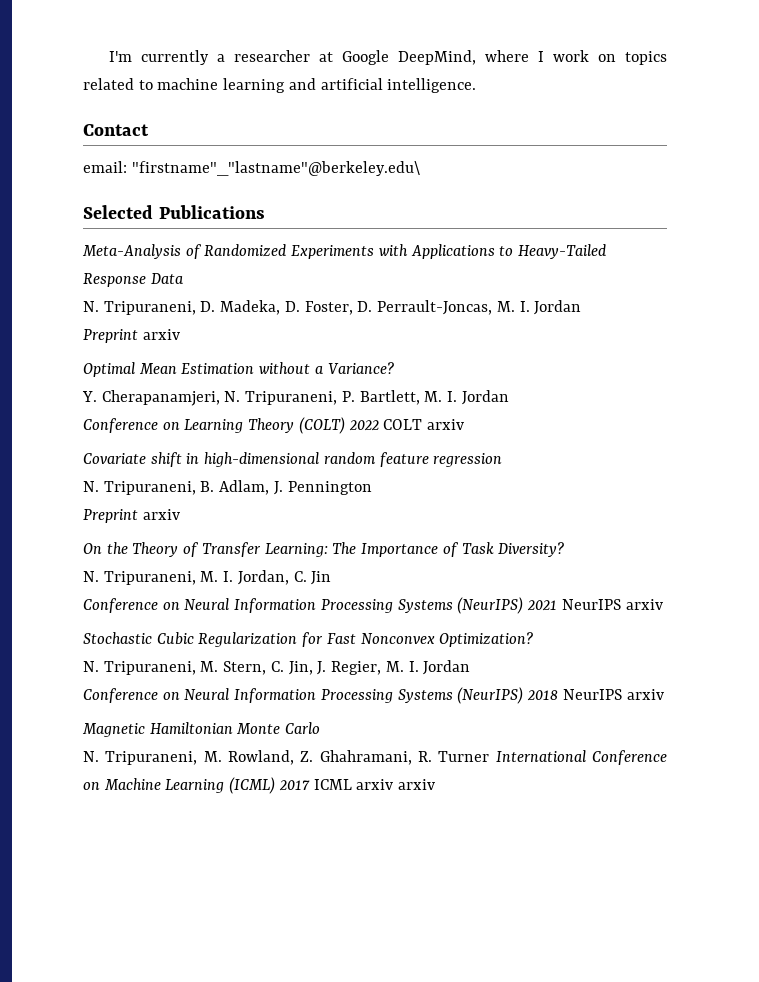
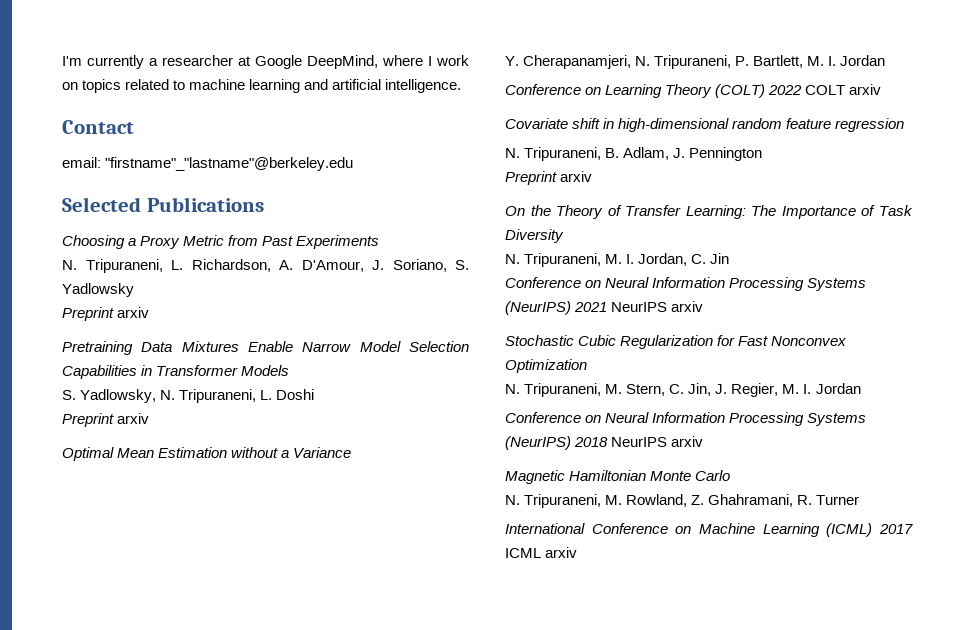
[131,161,420,176] "firstname"_"lastname"@berkeley.edu\ -> [105,157,354,171] "firstname"_"lastname"@berkeley.edu
[82,244,608,259] [83,273,184,287] [83,300,582,315] Meta-Analysis of Randomized Experiments with Applications to Heavy-Tailed Response Data // N. Tripuraneni, D. Madeka, D. Foster, D. Perrault-Joncas, M. I. Jordan -> [62,235,380,249] [62,259,469,273] [62,283,134,297] [62,307,150,321] [62,341,470,355] [62,365,290,379] [62,389,315,403] Choosing a Proxy Metric from Past Experiments // N. Tripuraneni, L. Richardson, A. D'Amour, J. Soriano, S. Yadlowsky // Preprint arxiv // Pretraining Data Mixtures Enable Narrow Model Selection Capabilities in Transformer Models // S. Yadlowsky, N. Tripuraneni, L. Doshi
[327,362,394,374] Variance? -> [293,447,352,458] Variance
[498,542,565,557] Diversity? -> [505,229,564,243] Diversity
[439,632,534,647] Optimization? -> [505,359,587,373] Optimization
(490, 756) none -> (860, 500) //
[398,779,436,790] arxiv -> (578, 552) none

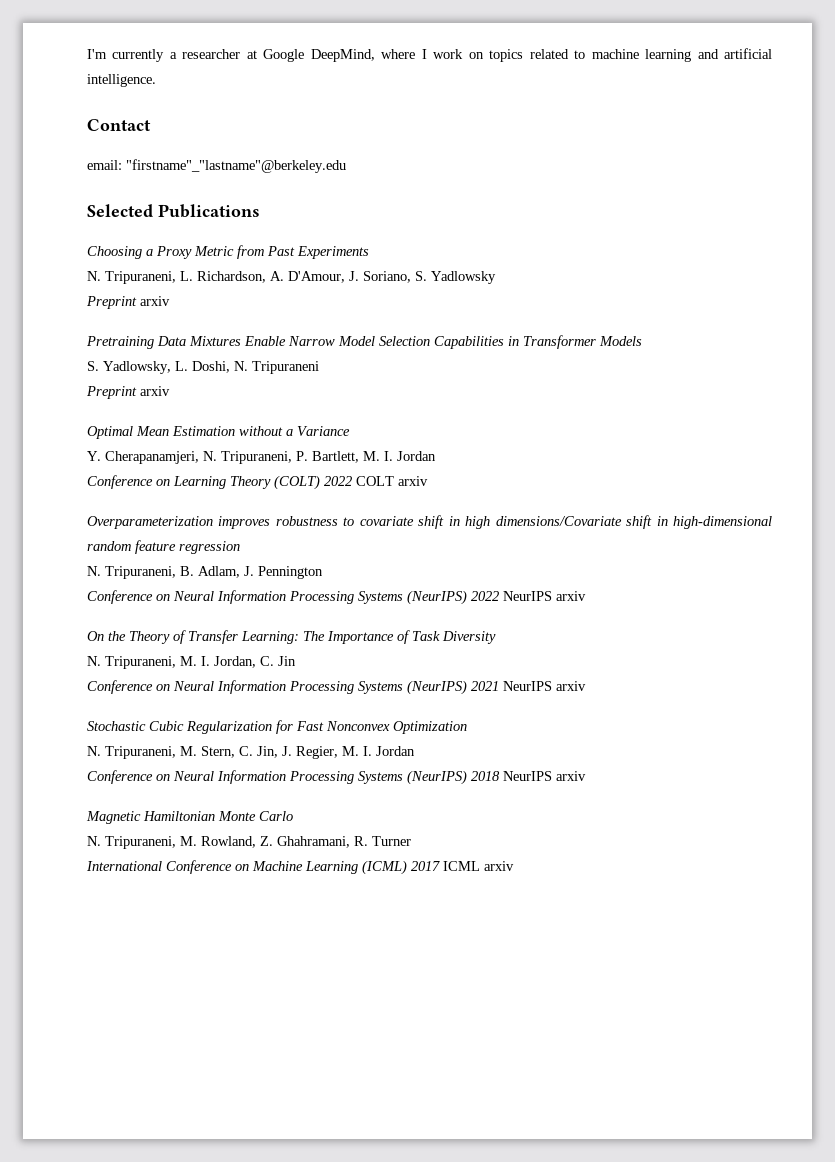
[160,389,315,403] N. Tripuraneni, L. Doshi -> [175,361,319,374] L. Doshi, N. Tripuraneni
[505,118,568,129] Covariate -> [87,515,622,529] Overparameterization improves robustness to covariate shift in high dimensions/Covariate
[505,171,557,185] Preprint -> [87,590,552,605] Conference on Neural Information Processing Systems (NeurIPS) 2022 NeurIPS

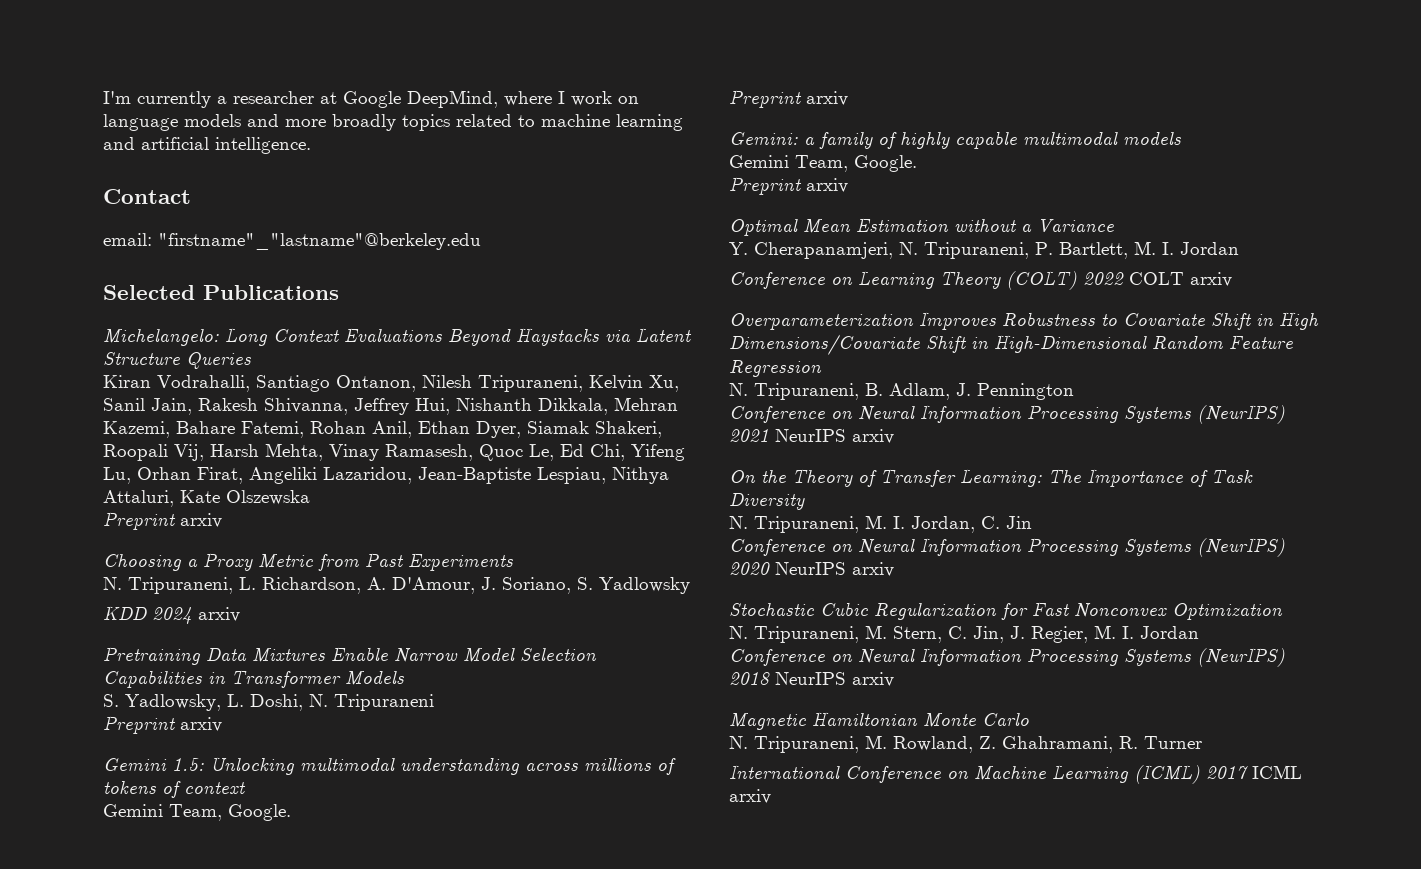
(484, 55) none -> [103,114,396,131] language models and more broadly
(260, 211) none -> [103,328,692,346] [103,352,251,369] [103,375,679,392] [103,397,678,415] [103,421,662,438] [103,443,685,461] [103,467,669,484] [103,490,310,507] [103,512,222,530] // Michelangelo: Long Context Evaluations Beyond Haystacks via Latent Structure Queries // Kiran Vodrahalli, Santiago Ontanon, Nilesh Tripuraneni, Kelvin Xu, Sanil Jain, Rakesh Shivanna, Jeffrey Hui, Nishanth Dikkala, Mehran Kazemi, Bahare Fatemi, Rohan Anil, Ethan Dyer, Siamak Shakeri, Roopali Vij, Harsh Mehta, Vinay Ramasesh, Quoc Le, Ed Chi, Yifeng Lu, Orhan Firat, Angeliki Lazaridou, Jean-Baptiste Lespiau, Nithya Attaluri, Kate Olszewska // Preprint arxiv
[86,296,137,309] Preprint -> [103,606,192,624] KDD 2024
(170, 391) none -> [103,757,676,775] [103,781,246,798] [103,804,291,821] [729,90,848,108] [729,131,1181,149] [729,155,917,172] [729,177,848,195] // Gemini 1.5: Unlocking multimodal understanding across millions of tokens of context // Gemini Team, Google. // Preprint arxiv // Gemini: a family of highly capable multimodal models // Gemini Team, Google. // Preprint arxiv
[218,515,772,529] [87,540,240,554] improves robustness to covariate shift in high dimensions/Covariate shift in high-dimensional random feature regression -> [919,312,1319,330] [729,334,1293,355] [729,360,822,377] Improves Robustness to Covariate Shift in High Dimensions/Covariate Shift in High-Dimensional Random Feature Regression
[471,591,499,601] 2022 -> [729,429,769,442] 2021
[471,681,499,691] 2021 -> [729,562,770,575] 2020

